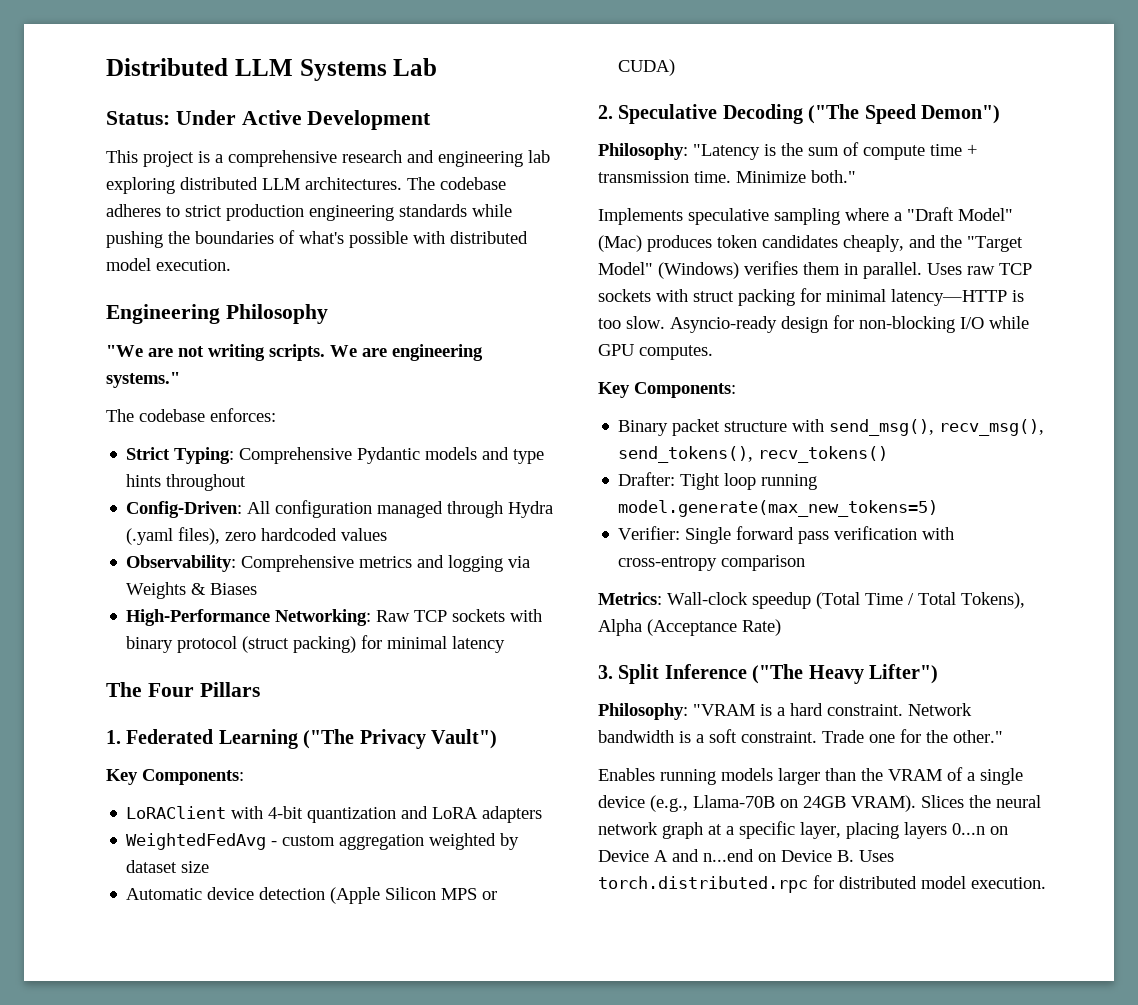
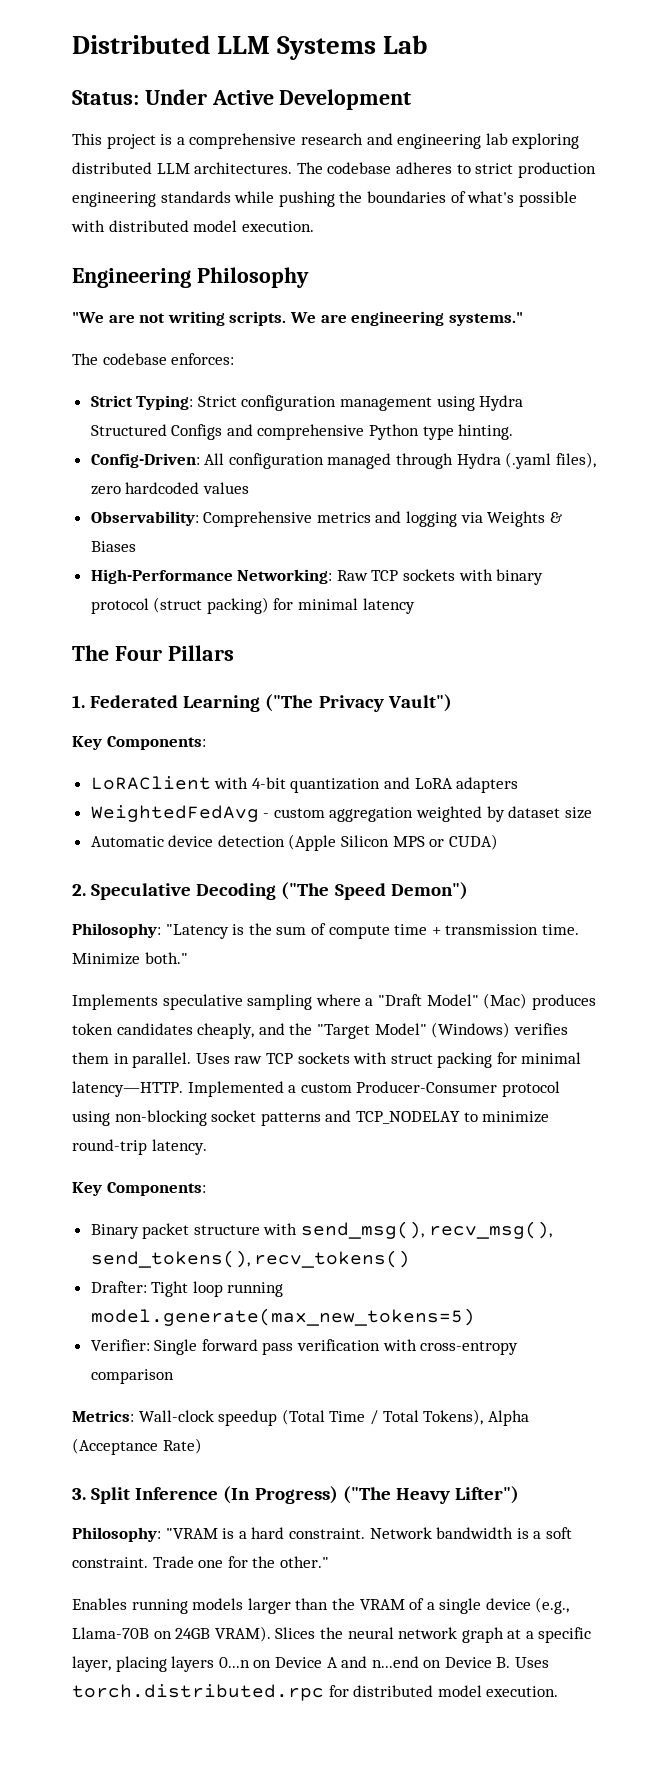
[239,447,545,464] [126,474,247,491] Comprehensive Pydantic models and type hints throughout -> [197,395,524,411] [90,424,514,440] Strict configuration management using Hydra Structured Configs and comprehensive Python type hinting.
[891,289,1024,306] [598,315,1029,333] [598,344,713,360] latency—HTTP is too slow. Asyncio-ready design for non-blocking I/O while GPU computes. -> [72,1081,560,1097] [72,1110,550,1126] [72,1139,207,1155] latency—HTTP. Implemented a custom Producer-Consumer protocol using non-blocking socket patterns and TCP_NODELAY to minimize round-trip latency.
(747, 671) none -> [223,1486,338,1504] (In Progress)

